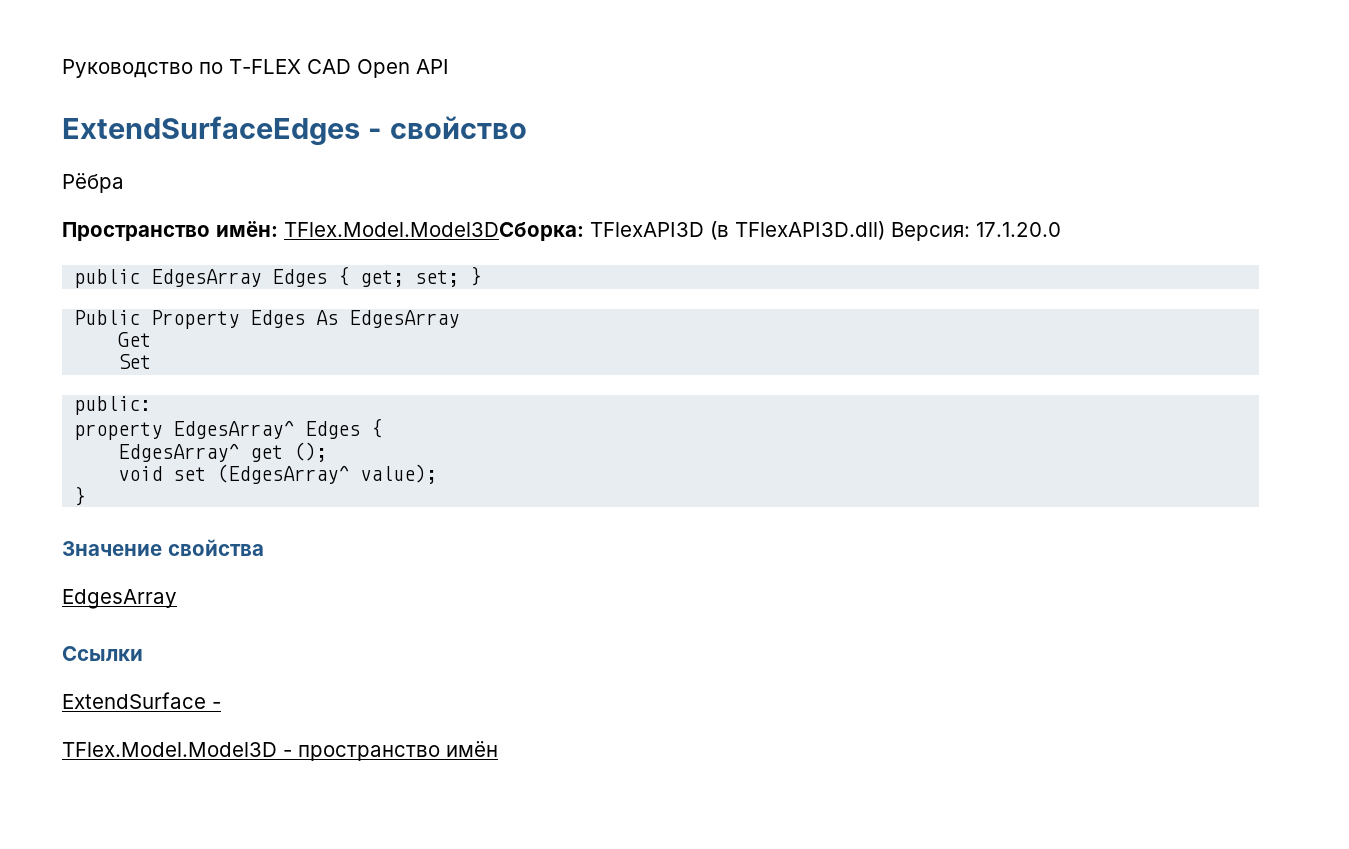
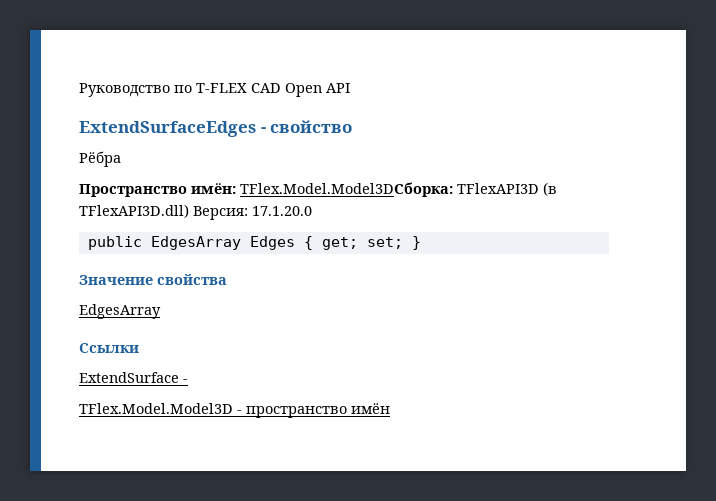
[74,310,460,329] [118,332,152,347] [118,354,152,369] [74,396,152,415] [74,418,383,440] [118,442,328,462] [118,464,438,484] [74,486,86,506] // Public Property Edges As EdgesArray // Get // Set // public: // property EdgesArray^ Edges { // EdgesArray^ get (); // void set (EdgesArray^ value); // } -> (421, 243) none

